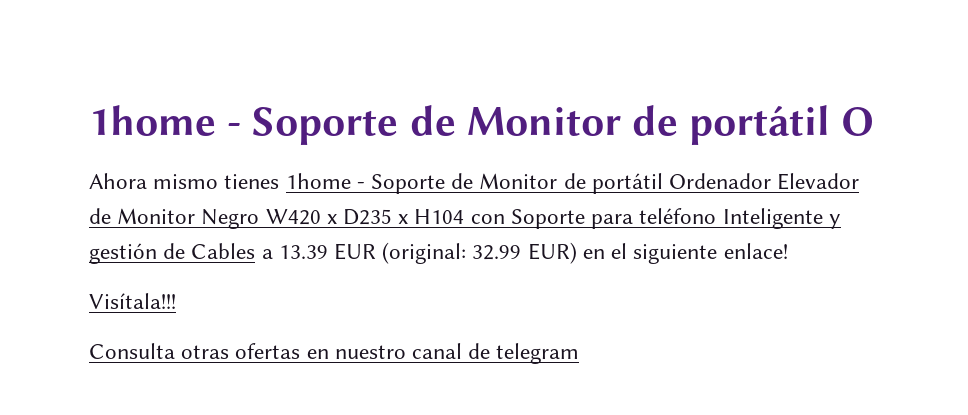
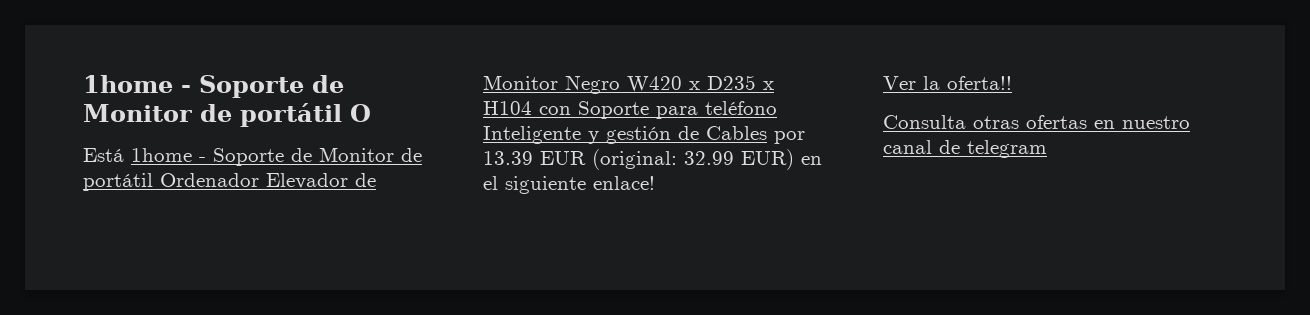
[89,173,280,189] Ahora mismo tienes -> [83,148,124,162] Está
[261,249,273,259] a -> [774,131,805,144] por
[89,293,176,309] Visítala!!! -> [883,76,1012,90] Ver la oferta!!

